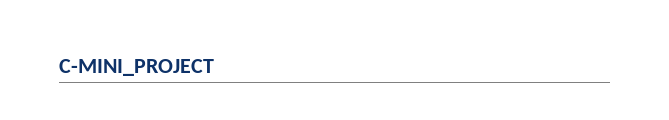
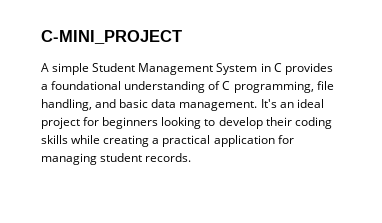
(214, 67) none -> [41,63,333,75] [41,81,334,93] [41,99,324,111] [41,117,332,129] [41,135,294,147] [41,153,192,165] // A simple Student Management System in C provides a foundational understanding of C programming, file handling, and basic data management. It's an ideal project for beginners looking to develop their coding skills while creating a practical application for managing student records.

